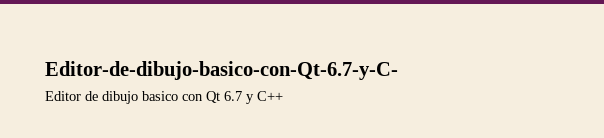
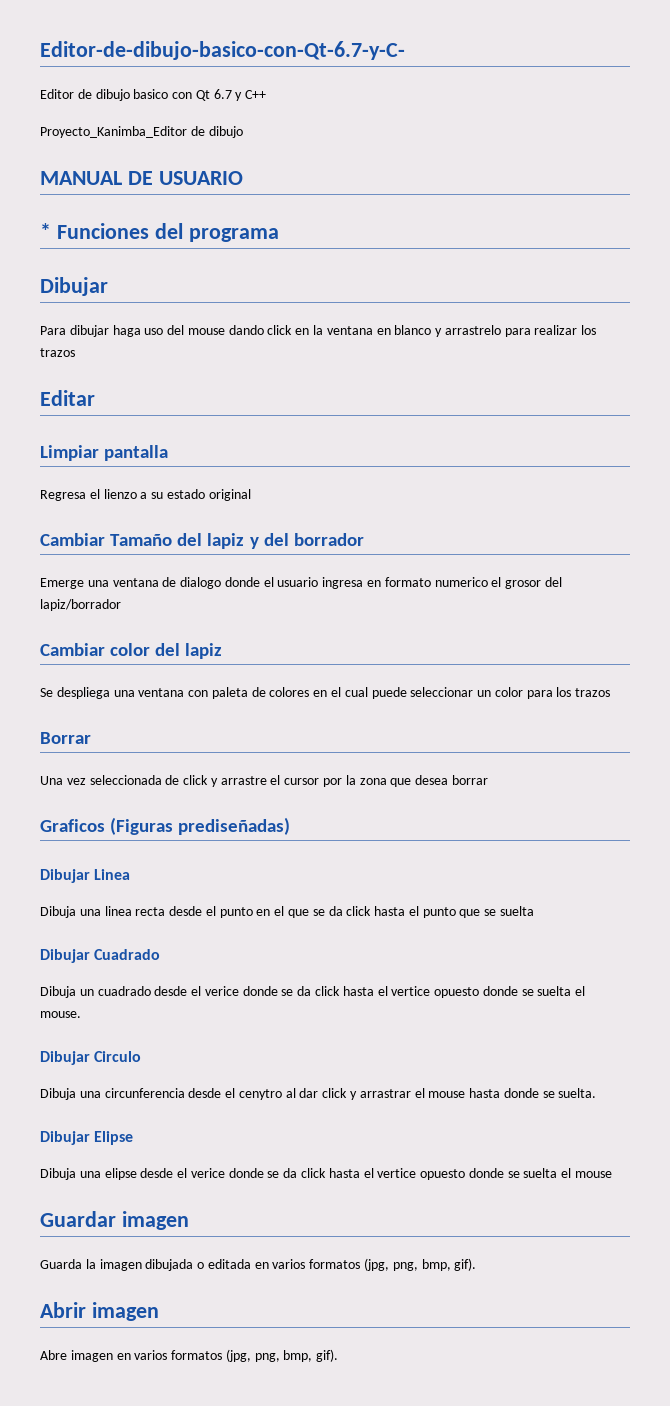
(283, 96) none -> [40,126,243,138] [40,171,243,185] [40,223,279,242] [40,277,108,296] [40,325,597,337] [40,348,75,357] [40,390,95,406] [40,445,169,461] [40,489,251,501] [40,533,364,549] [40,577,562,589] [40,599,121,611] [40,643,223,659] [40,687,611,699] [40,732,91,744] [40,775,488,787] [40,817,291,835] [40,869,131,883] [40,906,535,918] [40,949,161,963] [40,986,586,998] [40,1011,81,1018] [40,1051,142,1065] [40,1088,597,1100] [40,1131,134,1145] [40,1168,613,1180] [40,1211,189,1230] [40,1258,477,1271] [40,1302,159,1321] [40,1349,339,1362] // Proyecto_Kanimba_Editor de dibujo // MANUAL DE USUARIO // * Funciones del programa // Dibujar // Para dibujar haga uso del mouse dando click en la ventana en blanco y arrastrelo para realizar los trazos // Editar // Limpiar pantalla // Regresa el lienzo a su estado original // Cambiar Tamaño del lapiz y del borrador // Emerge una ventana de dialogo donde el usuario ingresa en formato numerico el grosor del lapiz/borrador // Cambiar color del lapiz // Se despliega una ventana con paleta de colores en el cual puede seleccionar un color para los trazos // Borrar // Una vez seleccionada de click y arrastre el cursor por la zona que desea borrar // Graficos (Figuras prediseñadas) // Dibujar Linea // Dibuja una linea recta desde el punto en el que se da click hasta el punto que se suelta // Dibujar Cuadrado // Dibuja un cuadrado desde el verice donde se da click hasta el vertice opuesto donde se suelta el mouse. // Dibujar Circulo // Dibuja una circunferencia desde el cenytro al dar click y arrastrar el mouse hasta donde se suelta. // Dibujar Elipse // Dibuja una elipse desde el verice donde se da click hasta el vertice opuesto donde se suelta el mouse // Guardar imagen // Guarda la imagen dibujada o editada en varios formatos (jpg, png, bmp, gif). // Abrir imagen // Abre imagen en varios formatos (jpg, png, bmp, gif).

